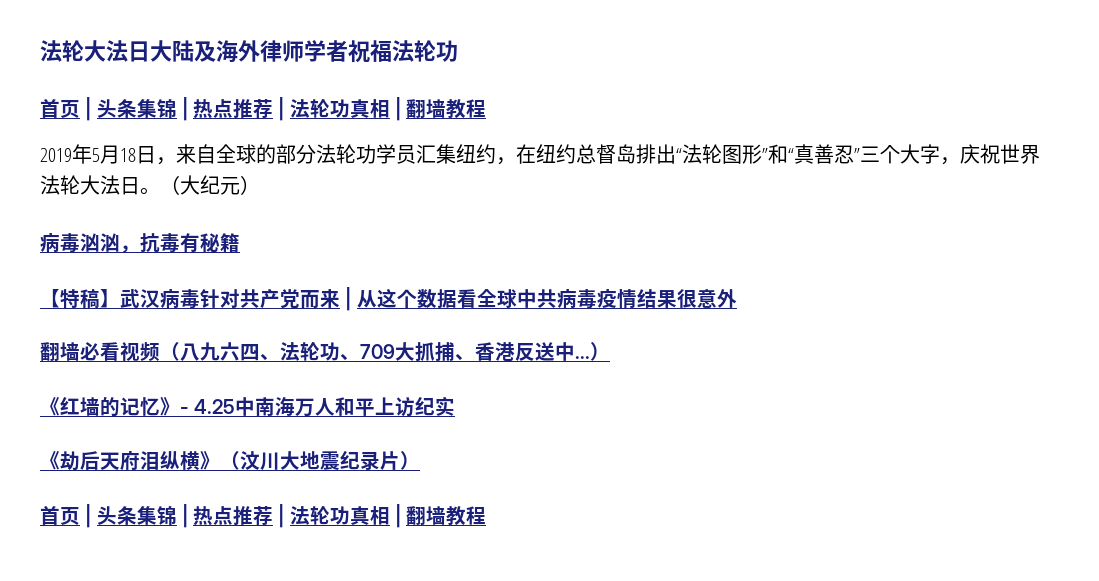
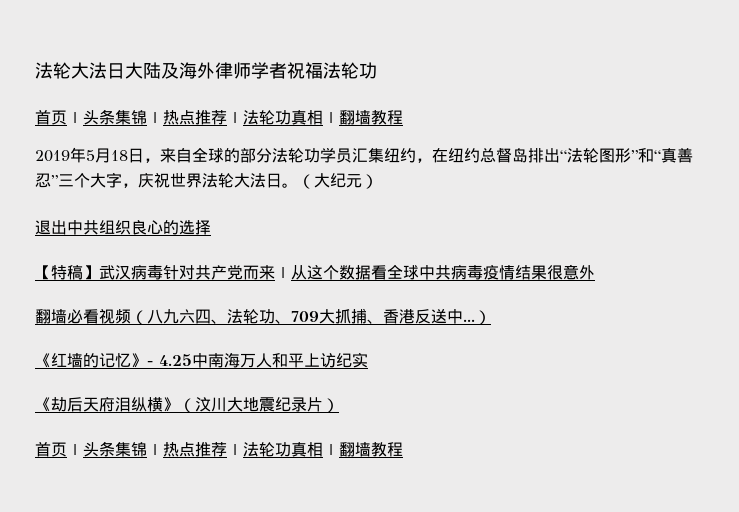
[40,233,240,253] 病毒汹汹，抗毒有秘籍 -> [35,220,211,235] 退出中共组织良心的选择

